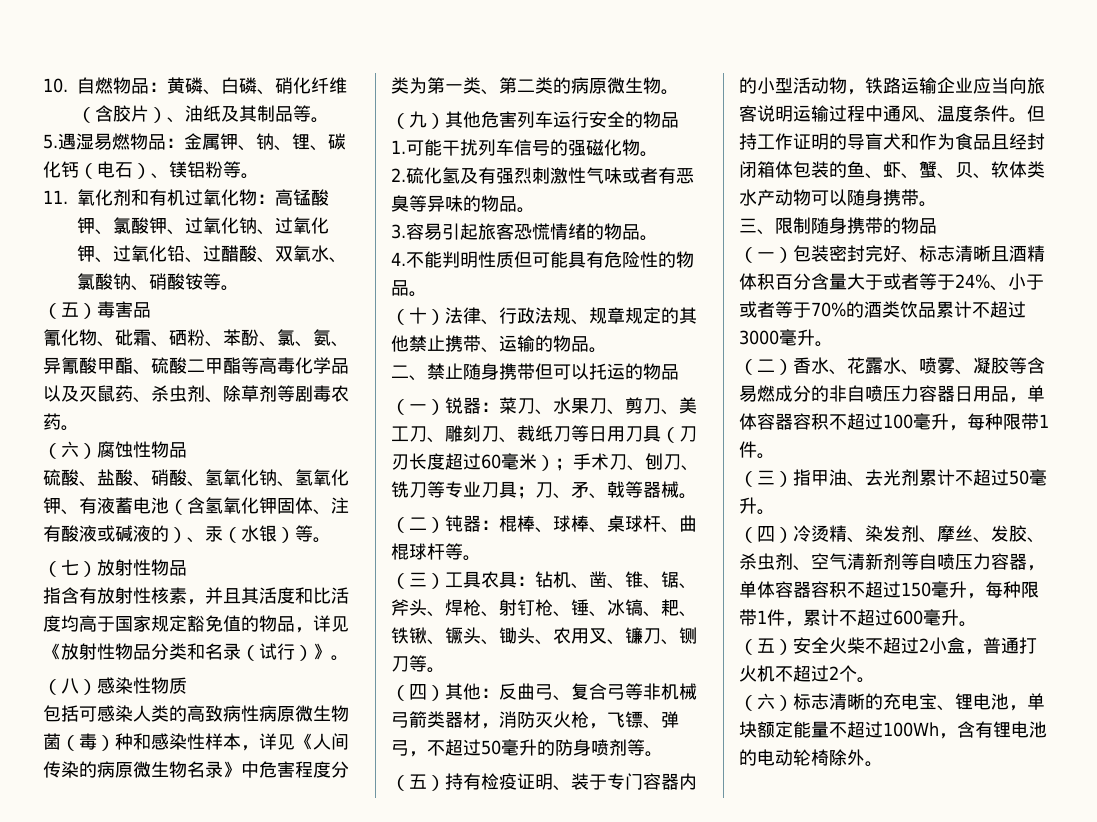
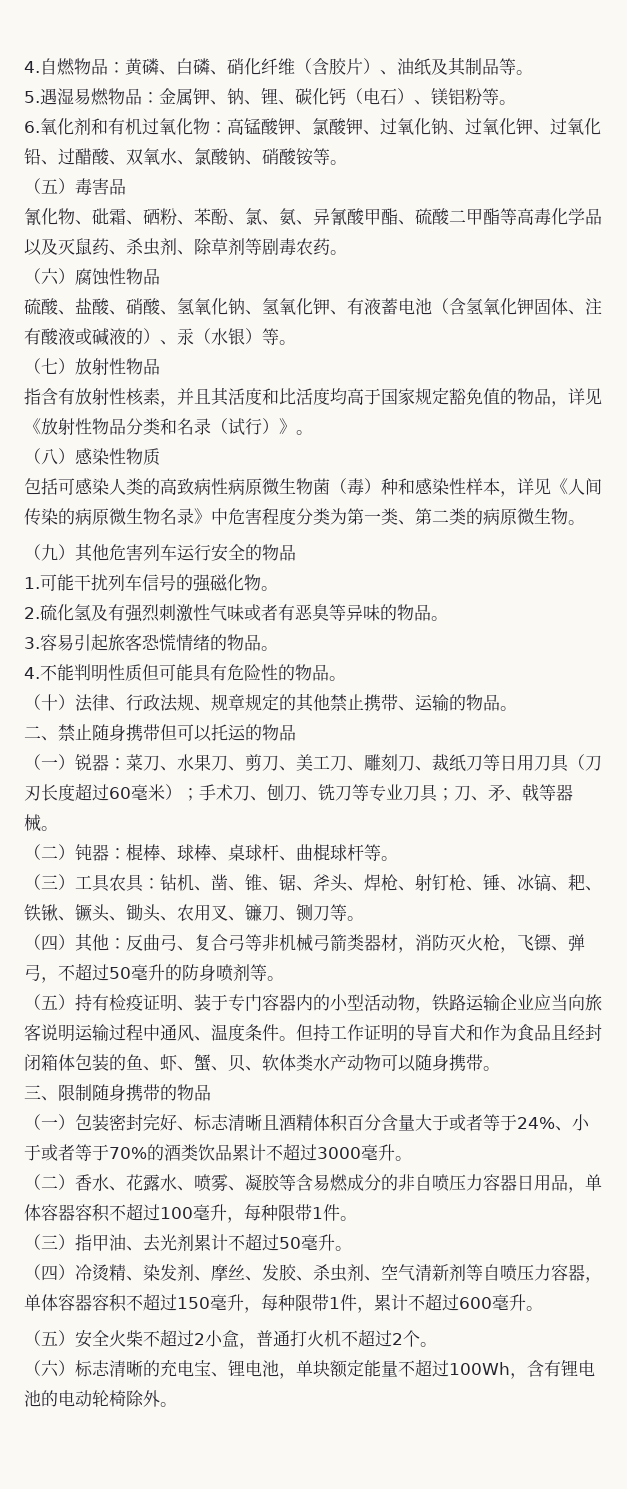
[43,78,68,93] 10. -> [24,61,40,73] 4.
[43,190,68,204] 11. -> [24,121,40,133] 6.

